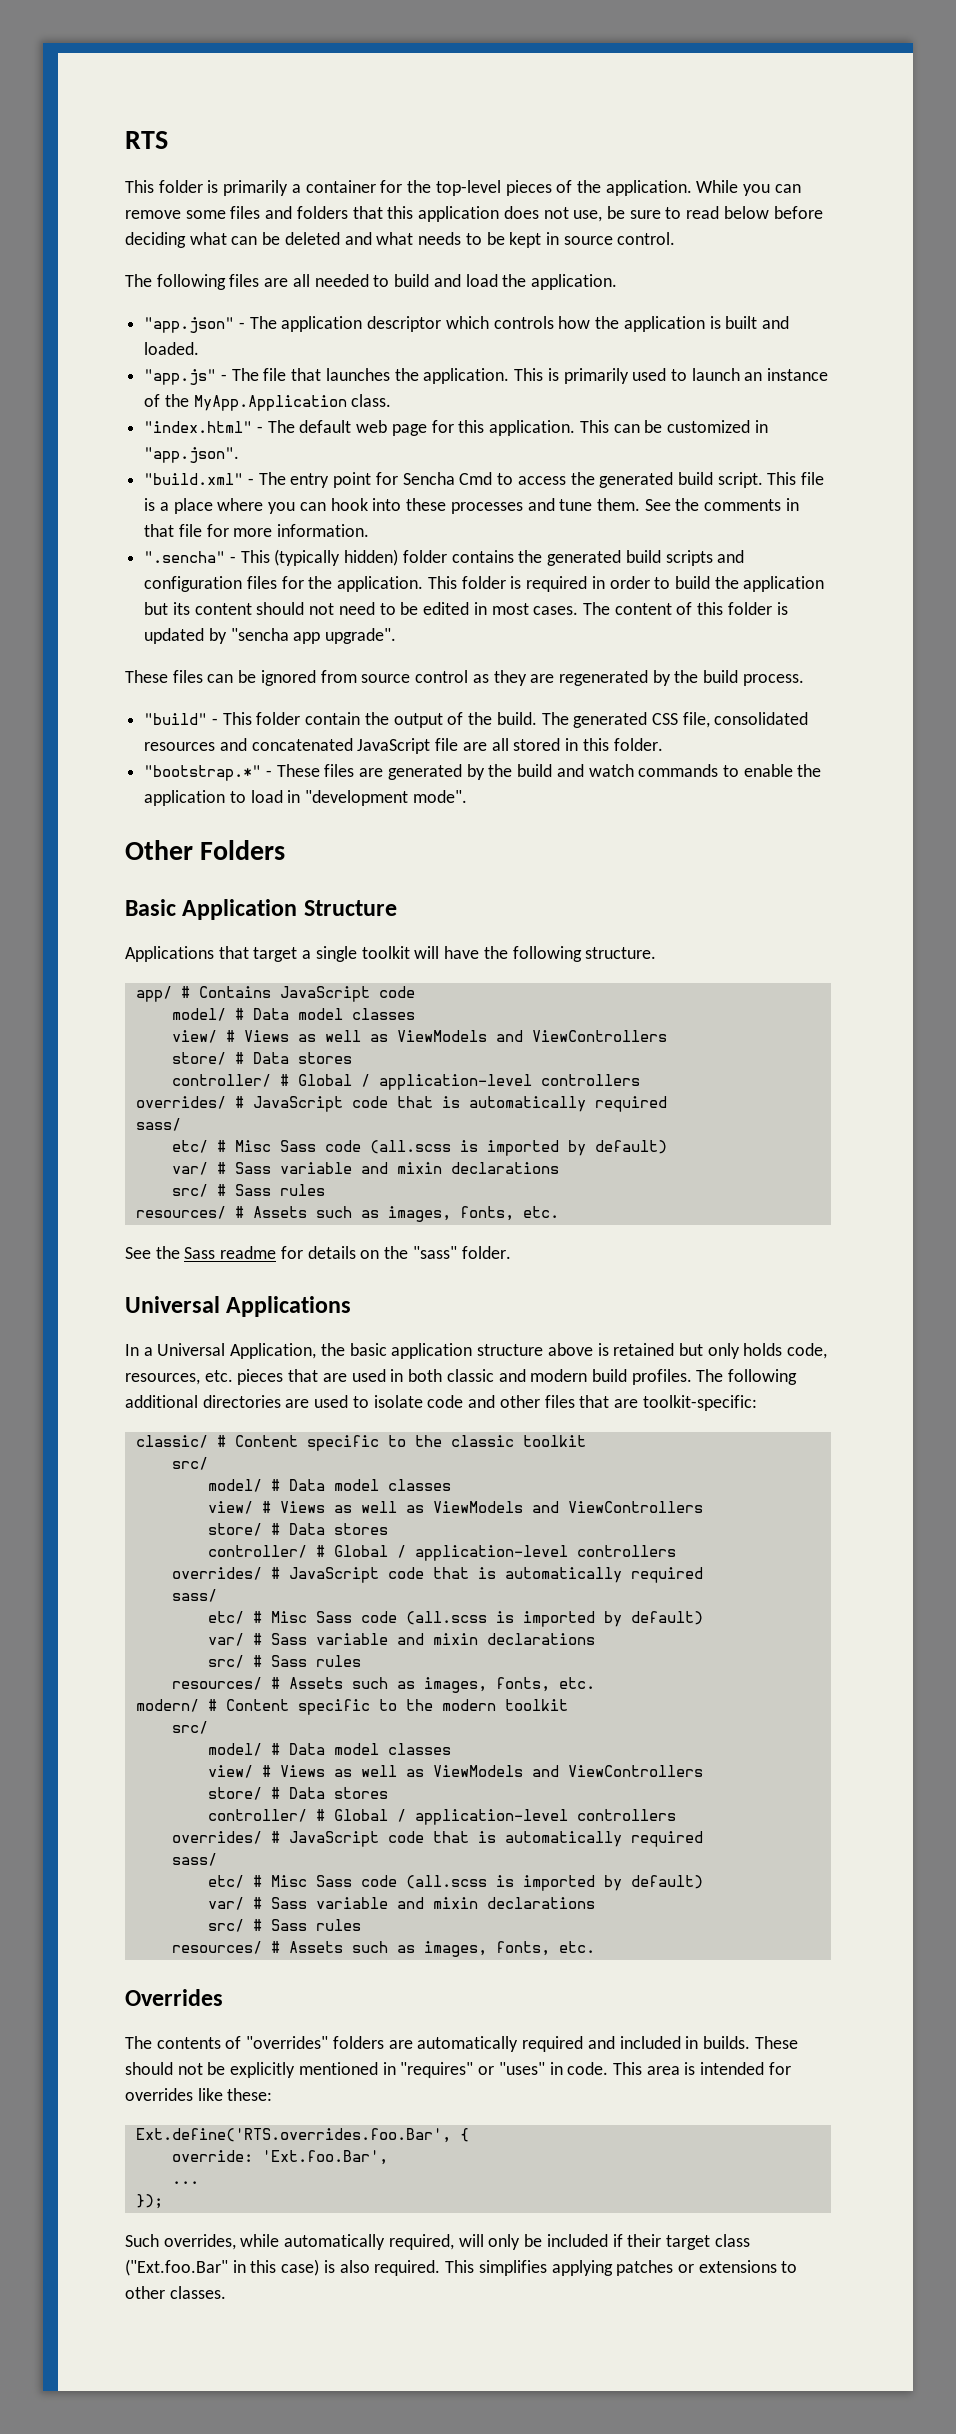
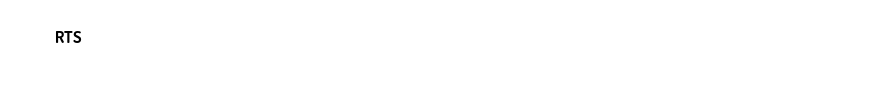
[125,180,801,196] [125,206,823,222] [125,232,676,248] [125,274,617,290] [144,316,789,333] [144,342,200,355] [144,368,829,385] [144,394,392,411] [144,420,768,436] [144,447,240,463] [144,472,825,488] [144,498,799,514] [144,524,370,537] [144,549,745,566] [144,576,825,592] [144,602,788,615] [144,628,397,644] [125,670,804,686] [144,712,809,728] [144,738,663,754] [144,764,822,781] [144,790,467,806] [125,840,286,860] [125,899,397,920] [125,946,657,962] [135,986,415,1002] [171,1008,415,1021] [171,1030,667,1043] [171,1052,352,1065] [171,1074,640,1090] [135,1096,667,1112] [135,1118,181,1131] [171,1140,667,1156] [171,1162,559,1175] [171,1184,325,1197] [135,1206,559,1222] [125,1246,511,1259] [125,1296,352,1317] [125,1343,828,1359] [125,1369,798,1385] [125,1395,757,1411] [135,1435,586,1451] [171,1457,208,1470] [207,1479,451,1492] [207,1501,703,1514] [207,1523,388,1536] [207,1545,676,1561] [171,1567,703,1583] [171,1589,217,1602] [207,1611,703,1627] [207,1633,595,1646] [207,1655,361,1668] [171,1677,595,1693] [135,1699,568,1715] [171,1721,208,1734] [207,1743,451,1756] [207,1765,703,1778] [207,1787,388,1800] [207,1809,676,1825] [171,1831,703,1847] [171,1853,217,1866] [207,1875,703,1891] [207,1897,595,1910] [207,1919,361,1932] [171,1941,595,1957] [125,1989,223,2006] [125,2036,798,2052] [125,2062,791,2078] [125,2088,273,2101] [135,2128,469,2143] [171,2150,388,2165] [171,2181,199,2184] [135,2194,163,2209] [125,2234,750,2250] [125,2259,798,2276] [125,2286,226,2299] // This folder is primarily a container for the top-level pieces of the application. While you can remove some files and folders that this application does not use, be sure to read below before deciding what can be deleted and what needs to be kept in source control. // The following files are all needed to build and load the application. // "app.json" - The application descriptor which controls how the application is built and loaded. // "app.js" - The file that launches the application. This is primarily used to launch an instance of the MyApp.Application class. // "index.html" - The default web page for this application. This can be customized in "app.json". // "build.xml" - The entry point for Sencha Cmd to access the generated build script. This file is a place where you can hook into these processes and tune them. See the comments in that file for more information. // ".sencha" - This (typically hidden) folder contains the generated build scripts and configuration files for the application. This folder is required in order to build the application but its content should not need to be edited in most cases. The content of this folder is updated by "sencha app upgrade". // These files can be ignored from source control as they are regenerated by the build process. // "build" - This folder contain the output of the build. The generated CSS file, consolidated resources and concatenated JavaScript file are all stored in this folder. // "bootstrap.*" - These files are generated by the build and watch commands to enable the application to load in "development mode". // Other Folders // Basic Application Structure // Applications that target a single toolkit will have the following structure. // app/ # Contains JavaScript code // model/ # Data model classes // view/ # Views as well as ViewModels and ViewControllers // store/ # Data stores // controller/ # Global / application-level controllers // overrides/ # JavaScript code that is automatically required // sass/ // etc/ # Misc Sass code (all.scss is imported by default) // var/ # Sass variable and mixin declarations // src/ # Sass rules // resources/ # Assets such as images, fonts, etc. // See the Sass readme for details on the "sass" folder. // Universal Applications // In a Universal Application, the basic application structure above is retained but only holds code, resources, etc. pieces that are used in both classic and modern build profiles. The following additional directories are used to isolate code and other files that are toolkit-specific: // classic/ # Content specific to the classic toolkit // src/ // model/ # Data model classes // view/ # Views as well as ViewModels and ViewControllers // store/ # Data stores // controller/ # Global / application-level controllers // overrides/ # JavaScript code that is automatically required // sass/ // etc/ # Misc Sass code (all.scss is imported by default) // var/ # Sass variable and mixin declarations // src/ # Sass rules // resources/ # Assets such as images, fonts, etc. // modern/ # Content specific to the modern toolkit // src/ // model/ # Data model classes // view/ # Views as well as ViewModels and ViewControllers // store/ # Data stores // controller/ # Global / application-level controllers // overrides/ # JavaScript code that is automatically required // sass/ // etc/ # Misc Sass code (all.scss is imported by default) // var/ # Sass variable and mixin declarations // src/ # Sass rules // resources/ # Assets such as images, fonts, etc. // Overrides // The contents of "overrides" folders are automatically required and included in builds. These should not be explicitly mentioned in "requires" or "uses" in code. This area is intended for overrides like these: // Ext.define('RTS.overrides.foo.Bar', { // override: 'Ext.foo.Bar', // ... // }); // Such overrides, while automatically required, will only be included if their target class ("Ext.foo.Bar" in this case) is also required. This simplifies applying patches or extensions to other classes. -> (82, 37) none

